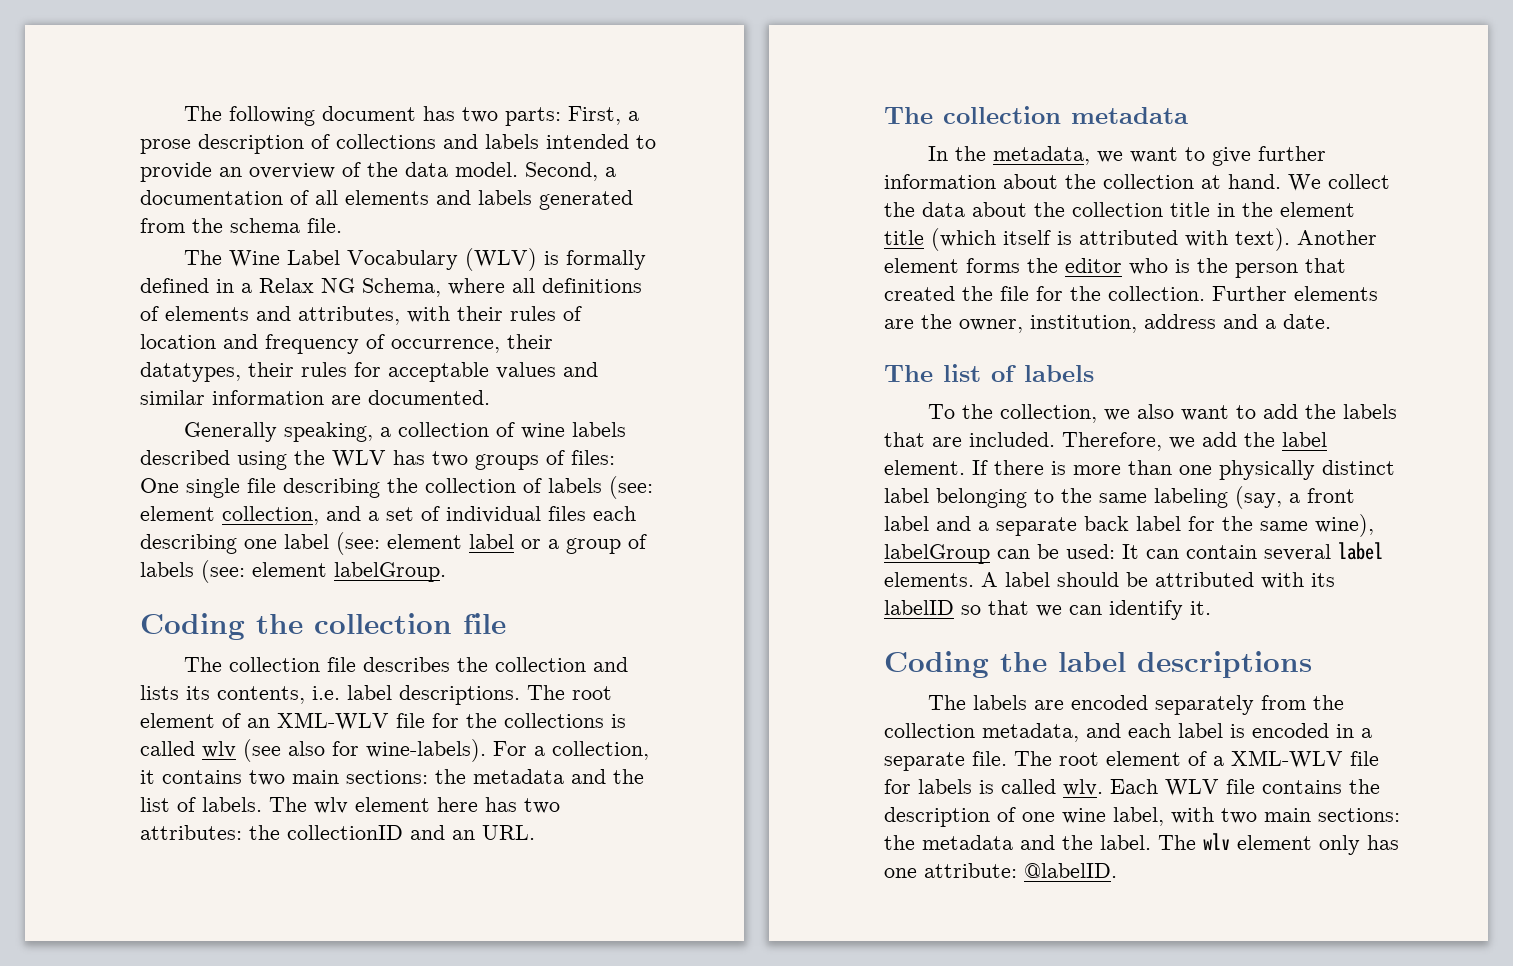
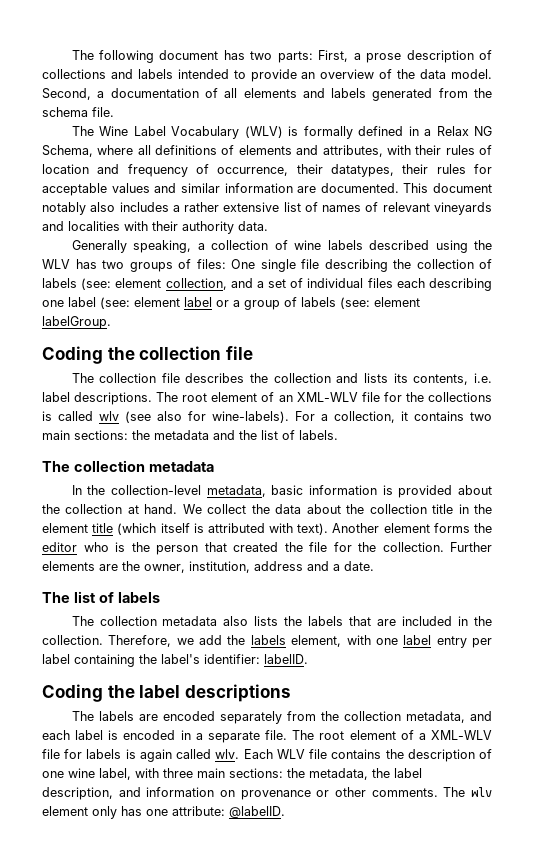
(490, 397) none -> [403,183,492,193] [42,202,492,215] [42,221,268,234] This document notably also includes a rather extensive list of names of relevant vineyards and localities with their authority data.
[269,797,560,814] [140,825,535,840] The wlv element here has two attributes: the collectionID and an URL. -> (338, 435) none
[993,146,1327,166] [884,174,996,189] metadata, we want to give further information -> [110,485,453,498] collection-level metadata, basic information is provided
[928,404,1398,423] [884,432,1327,451] [884,460,1395,480] [884,486,1355,509] [884,514,1374,537] [884,542,1383,564] [884,572,1335,589] [884,600,1211,620] To the collection, we also want to add the labels that are included. Therefore, we add the label element. If there is more than one physically distinct label belonging to the same labeling (say, a front label and a separate back label for the same wine), labelGroup can be used: It can contain several label elements. A label should be attributed with its labelID so that we can identify it. -> [71,616,493,626] [42,635,493,648] [42,654,308,667] The collection metadata also lists the labels that are included in the collection. Therefore, we add the labels element, with one label entry per label containing the label's identifier: labelID.
(994, 787) none -> [139,749,172,762] again
[1221,808,1400,824] [884,835,1151,850] two main sections: the metadata and the label. -> [163,768,422,780] [42,787,438,800] three main sections: the metadata, the label description, and information on provenance or other comments.

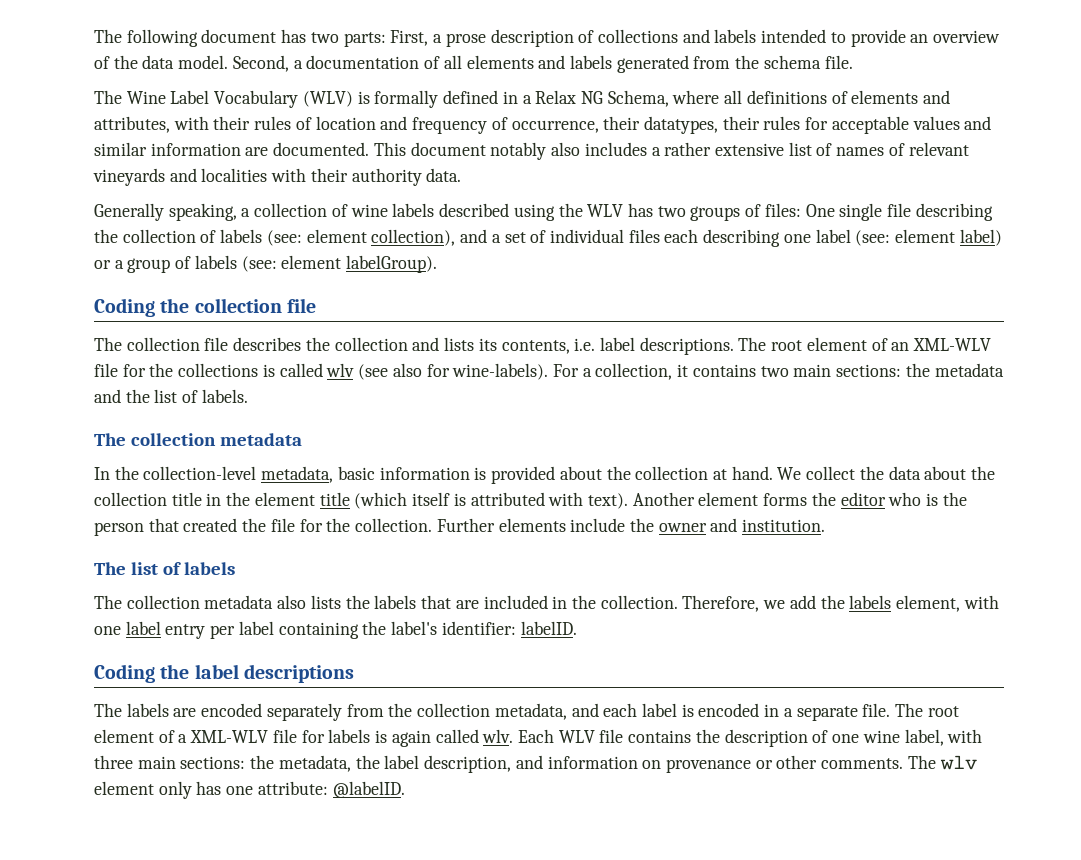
[165,278,227,290] collection, -> [371,229,456,246] collection),
[184,297,212,307] label -> [959,229,1002,246] label)
[42,316,111,329] labelGroup. -> [346,255,438,273] labelGroup).
[99,561,374,573] are the owner, institution, address and a date. -> [570,518,826,532] include the owner and institution.

